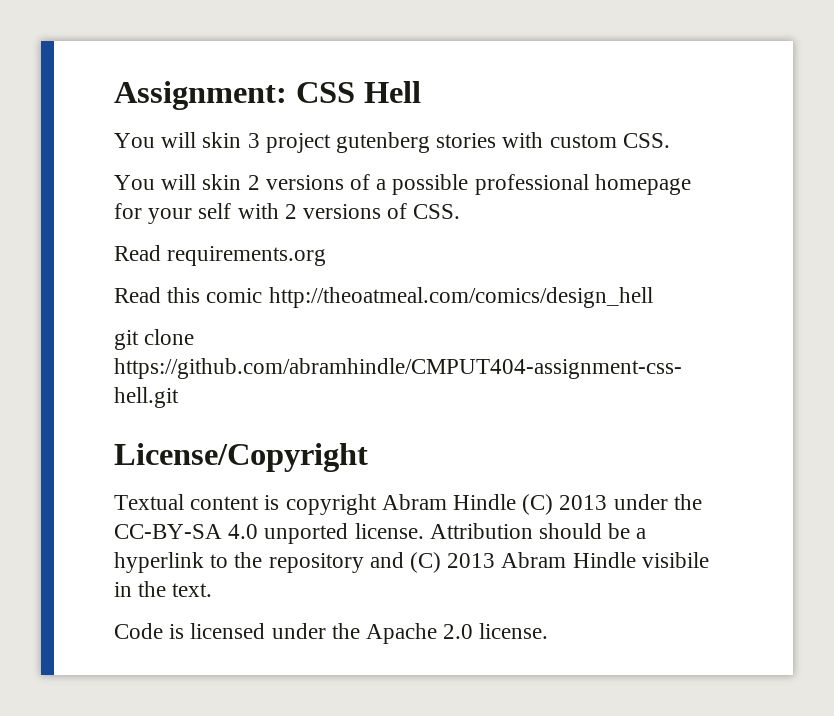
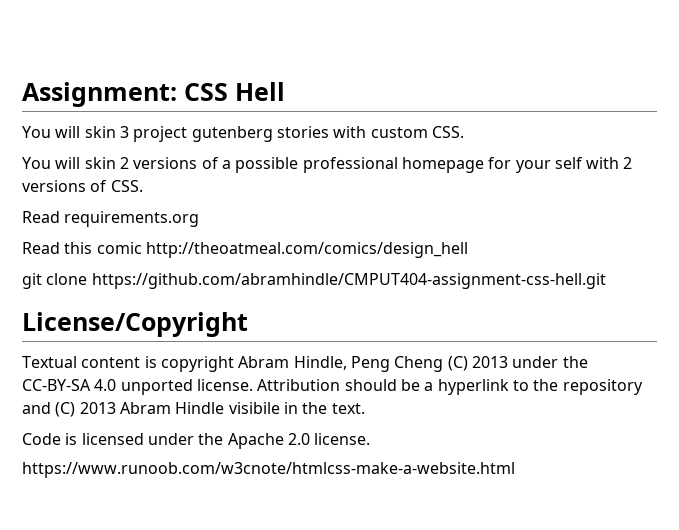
[453,494,517,510] Hindle -> [293,356,444,372] Hindle, Peng Cheng
(549, 631) none -> [22,462,515,478] // https://www.runoob.com/w3cnote/htmlcss-make-a-website.html

